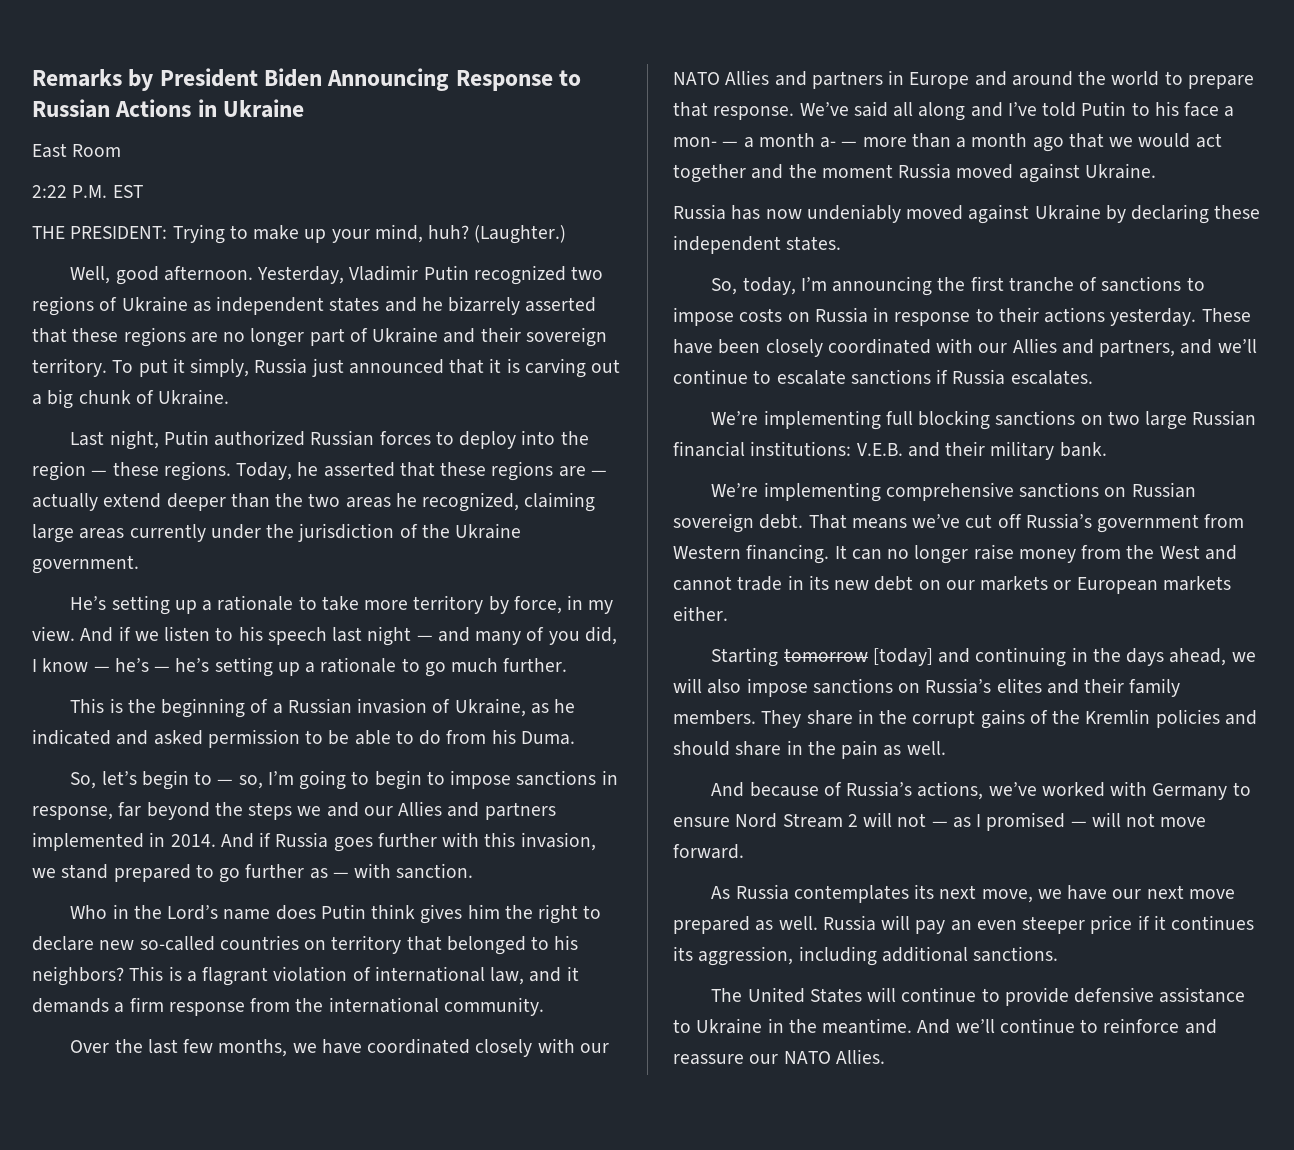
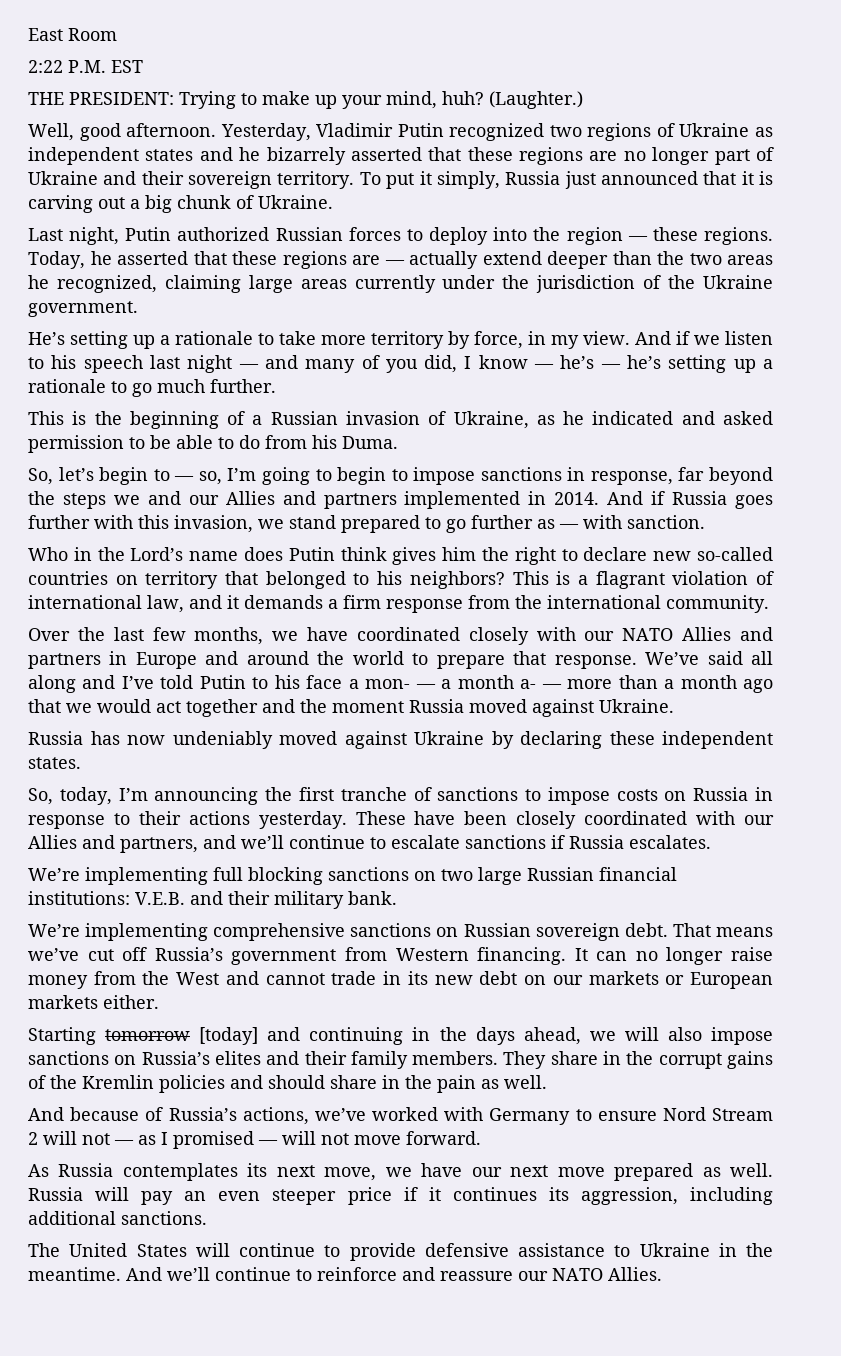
[32,68,582,91] [32,99,305,118] Remarks by President Biden Announcing Response to Russian Actions in Ukraine // -> (28, 34) none

